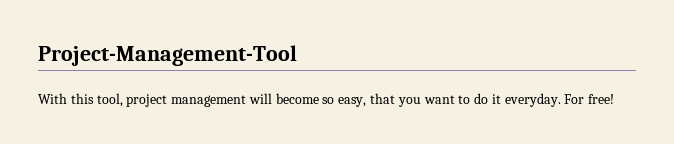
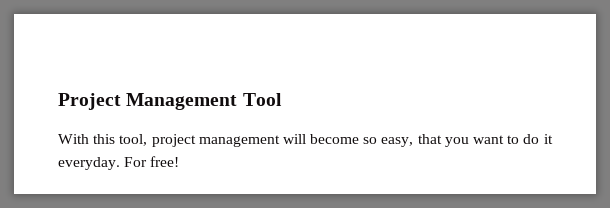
[38,45,297,66] Project-Management-Tool -> [58,93,282,110] Project Management Tool

